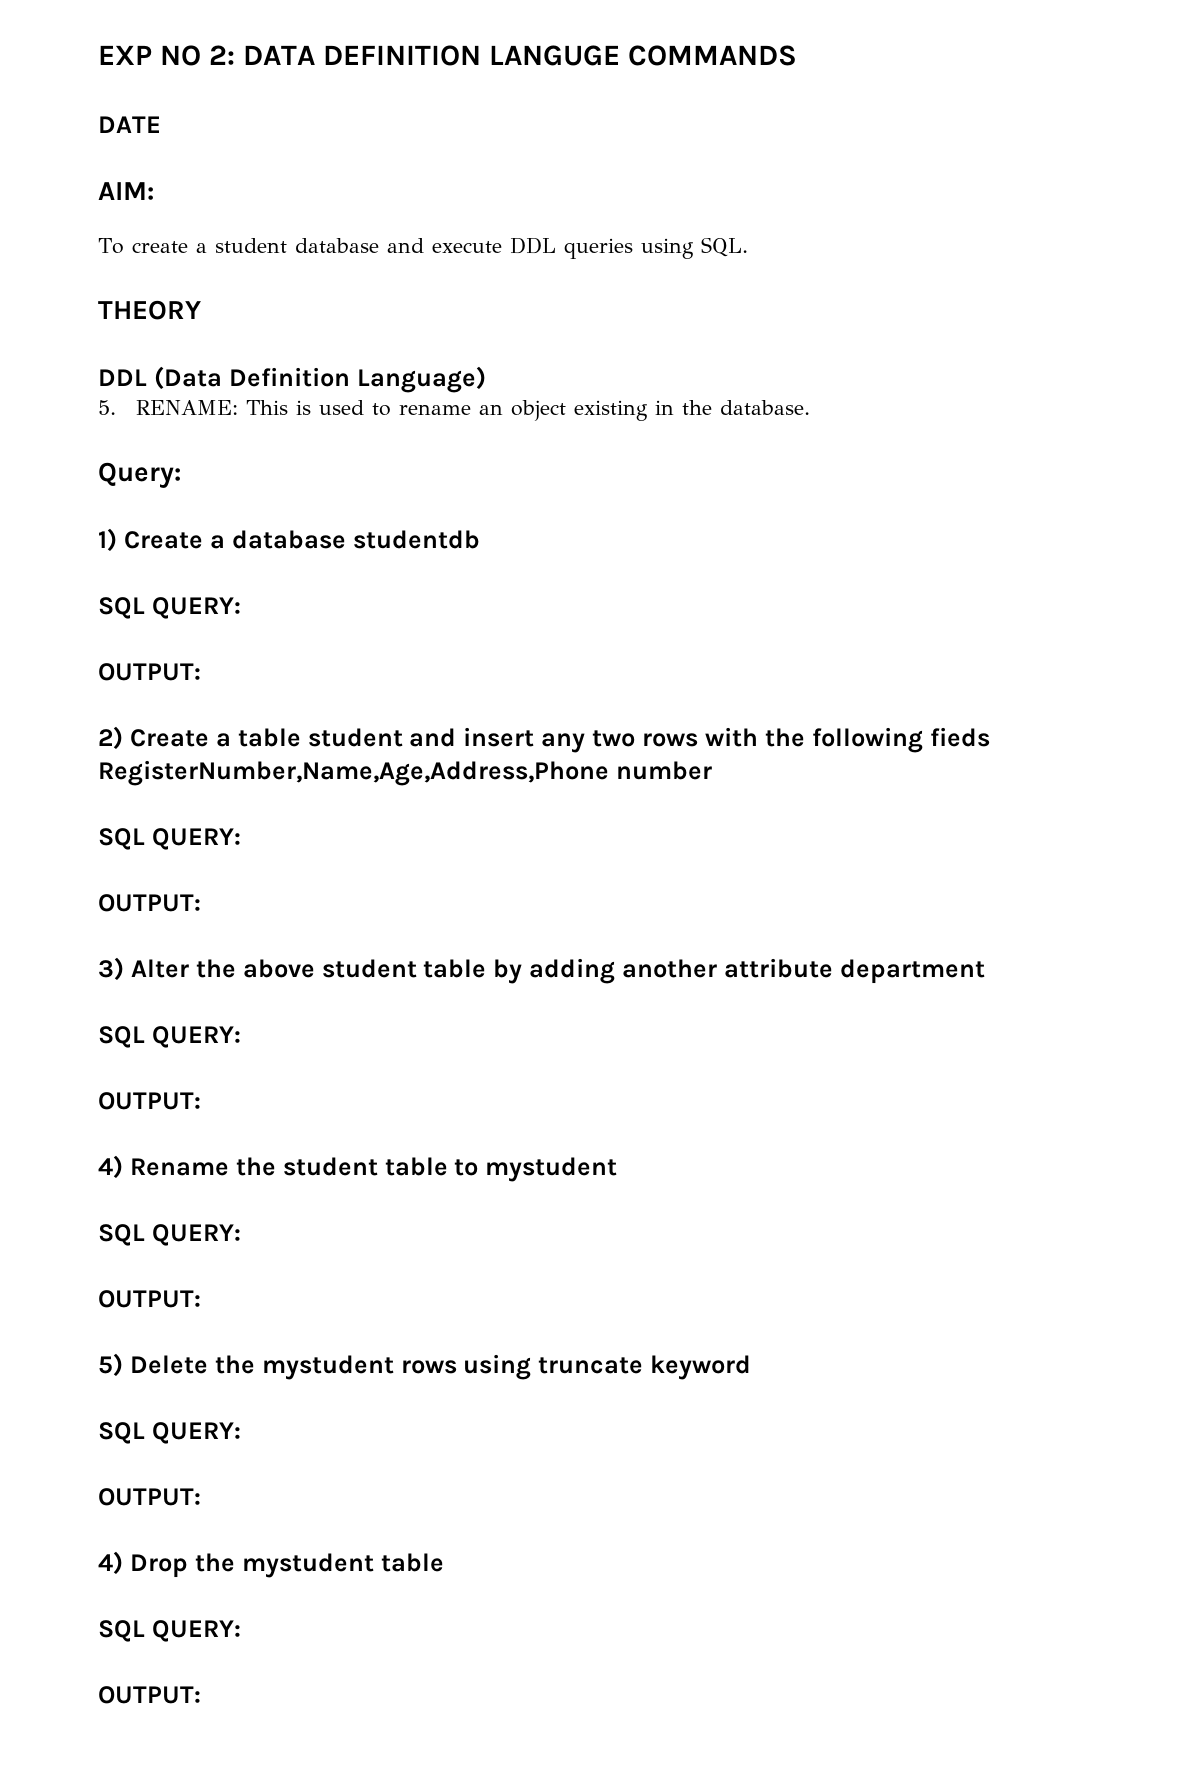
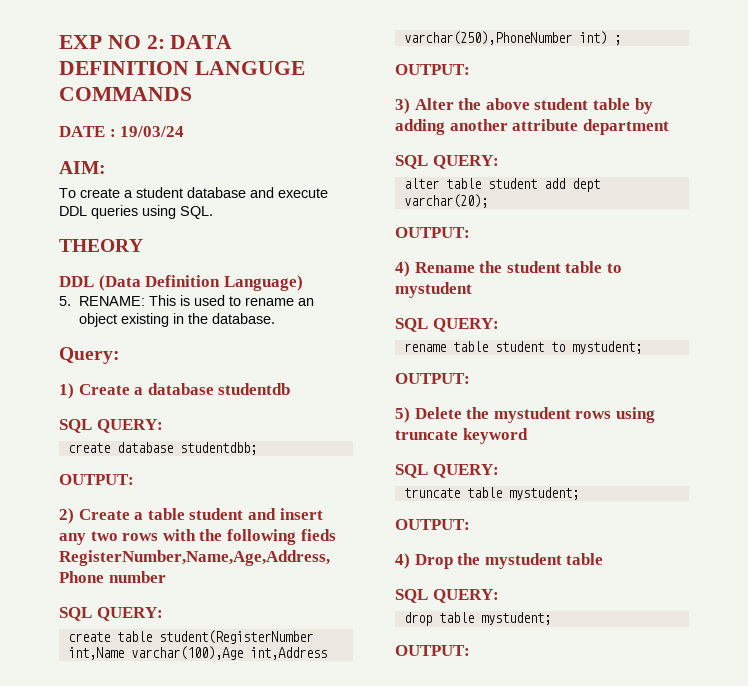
(161, 124) none -> [109,126,185,137] : 19/03/24
(241, 608) none -> [67,442,257,455] // create database studentdbb;
(241, 839) none -> [67,630,313,644] [67,646,327,660] [403,31,621,45] // create table student(RegisterNumber int,Name varchar(100),Age int,Address varchar(250),PhoneNumber int) ;
(241, 1037) none -> [403,178,600,192] [403,194,488,208] // alter table student add dept varchar(20);
(241, 1235) none -> [403,341,642,354] // rename table student to mystudent;
(241, 1433) none -> [403,487,579,500] // truncate table mystudent;
(241, 1631) none -> [403,612,551,626] // drop table mystudent;

